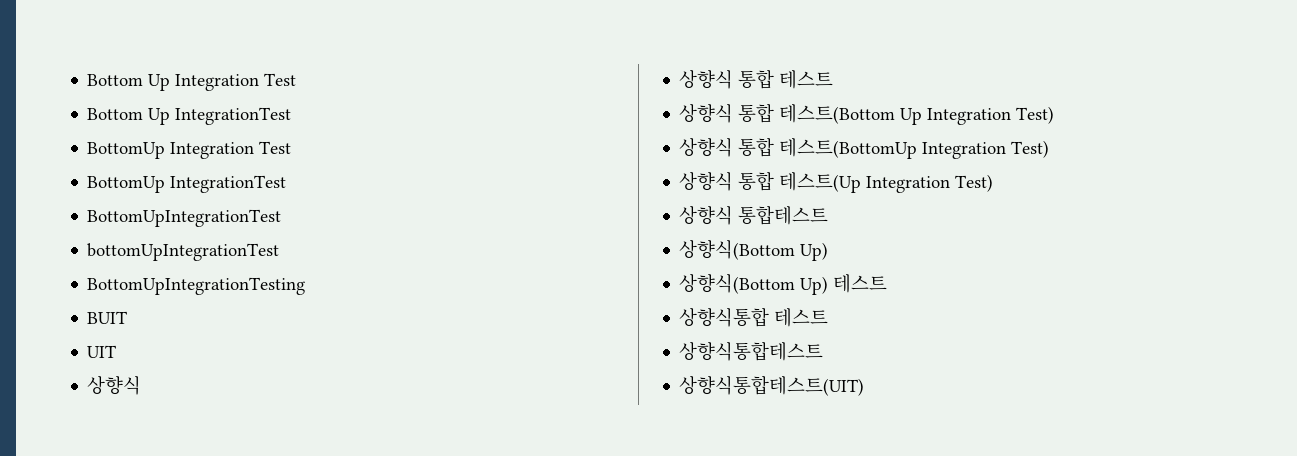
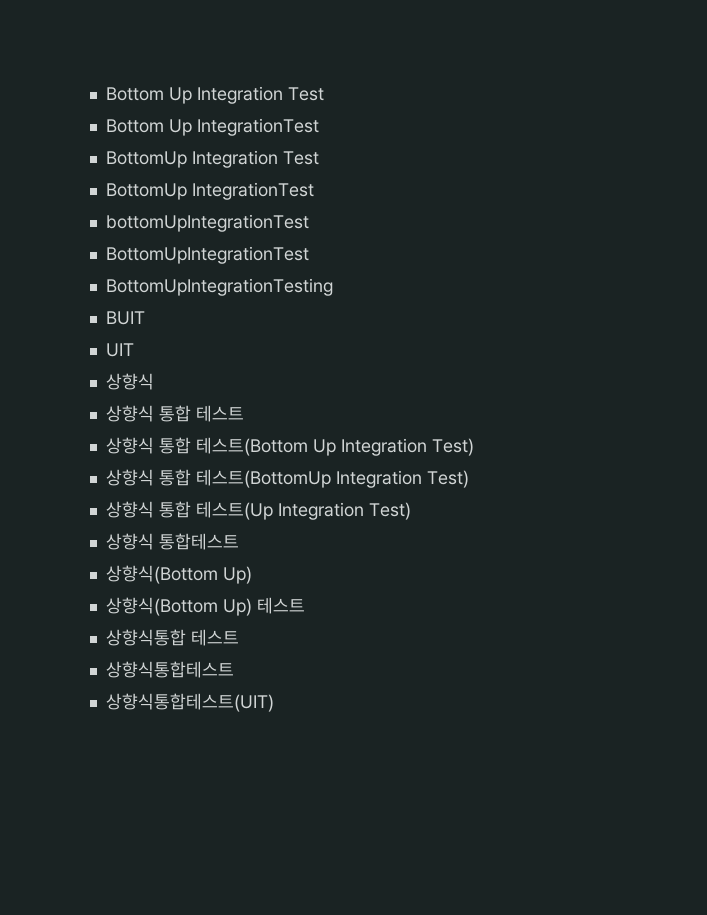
(287, 184) none -> [105,214,309,232] // bottomUpIntegrationTest
[87,243,280,261] // bottomUpIntegrationTest -> (309, 255) none

